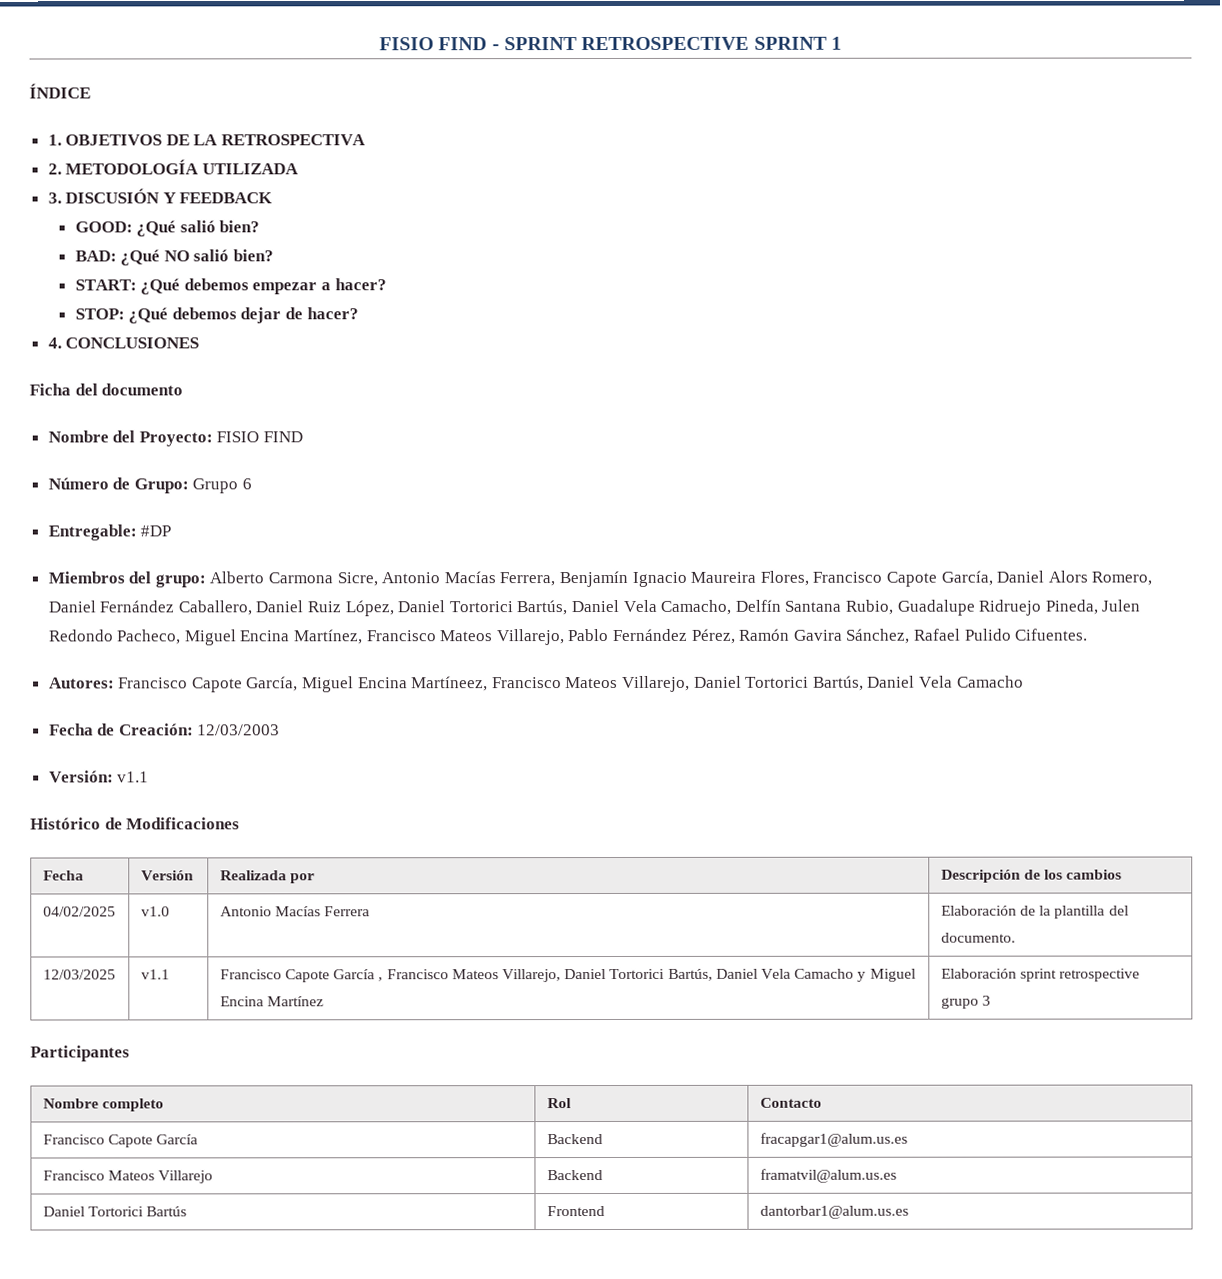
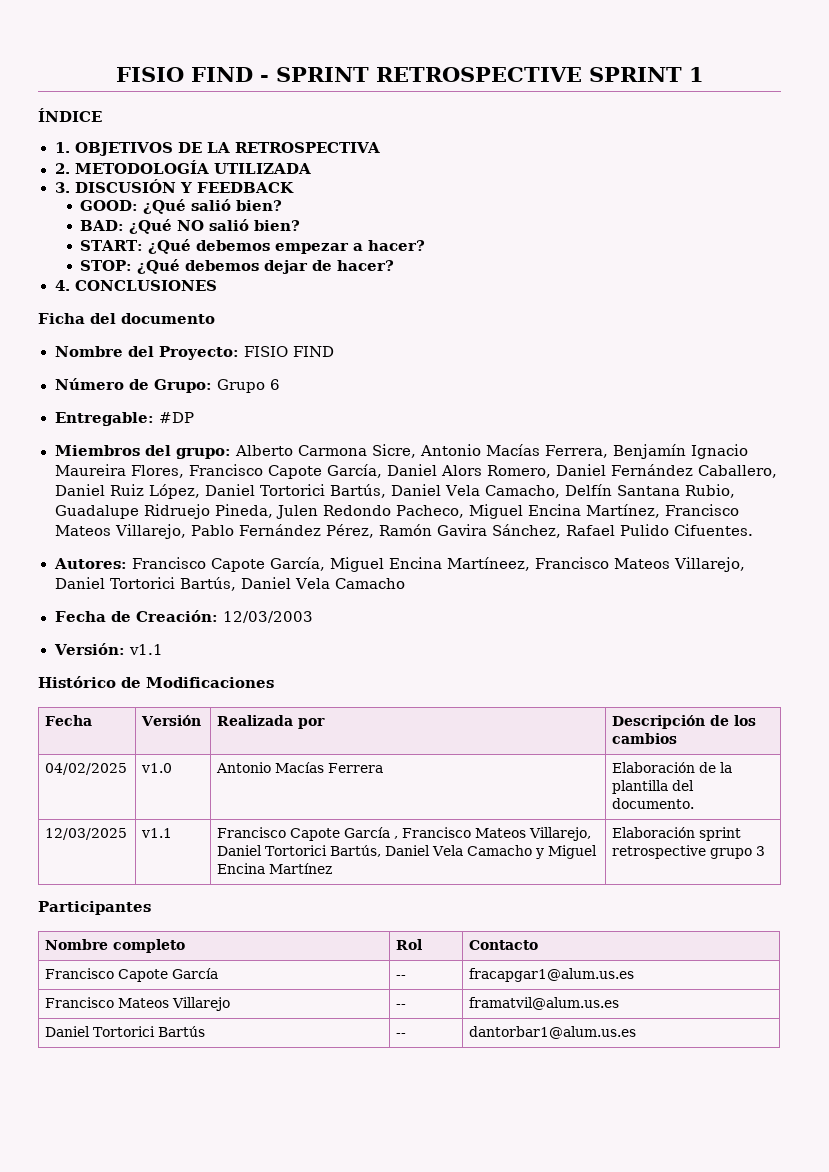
[546,1134,603,1145] Backend -> [396,975,407,979] --
[546,1170,603,1181] Backend -> [396,1004,407,1008] --
[546,1206,605,1217] Frontend -> [396,1033,407,1037] --

